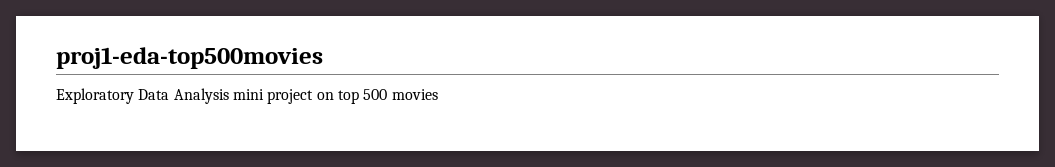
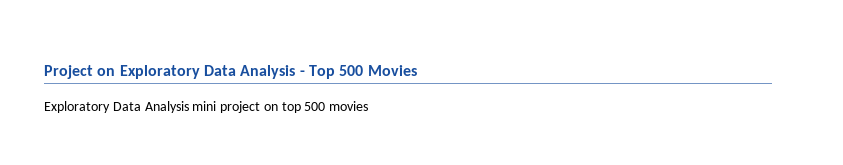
[56,47,323,69] proj1-eda-top500movies -> [44,65,417,79] Project on Exploratory Data Analysis - Top 500 Movies

